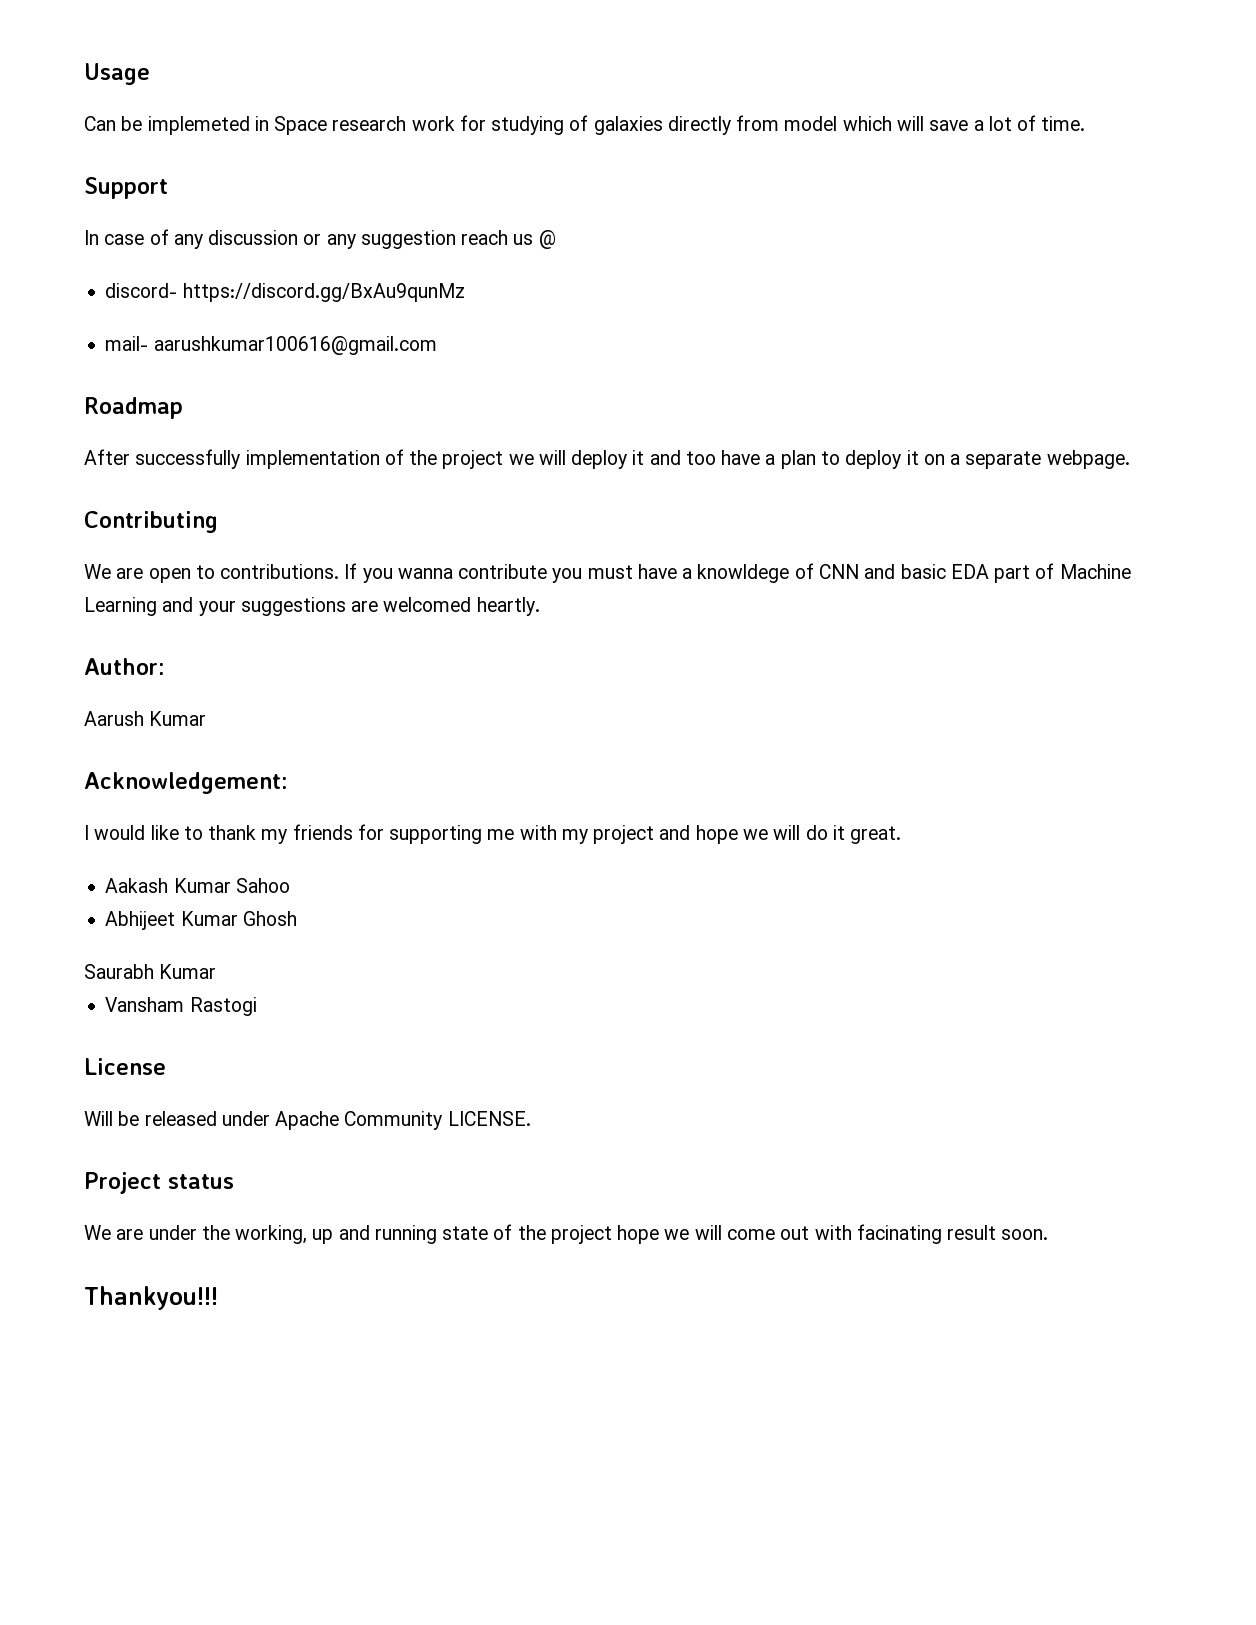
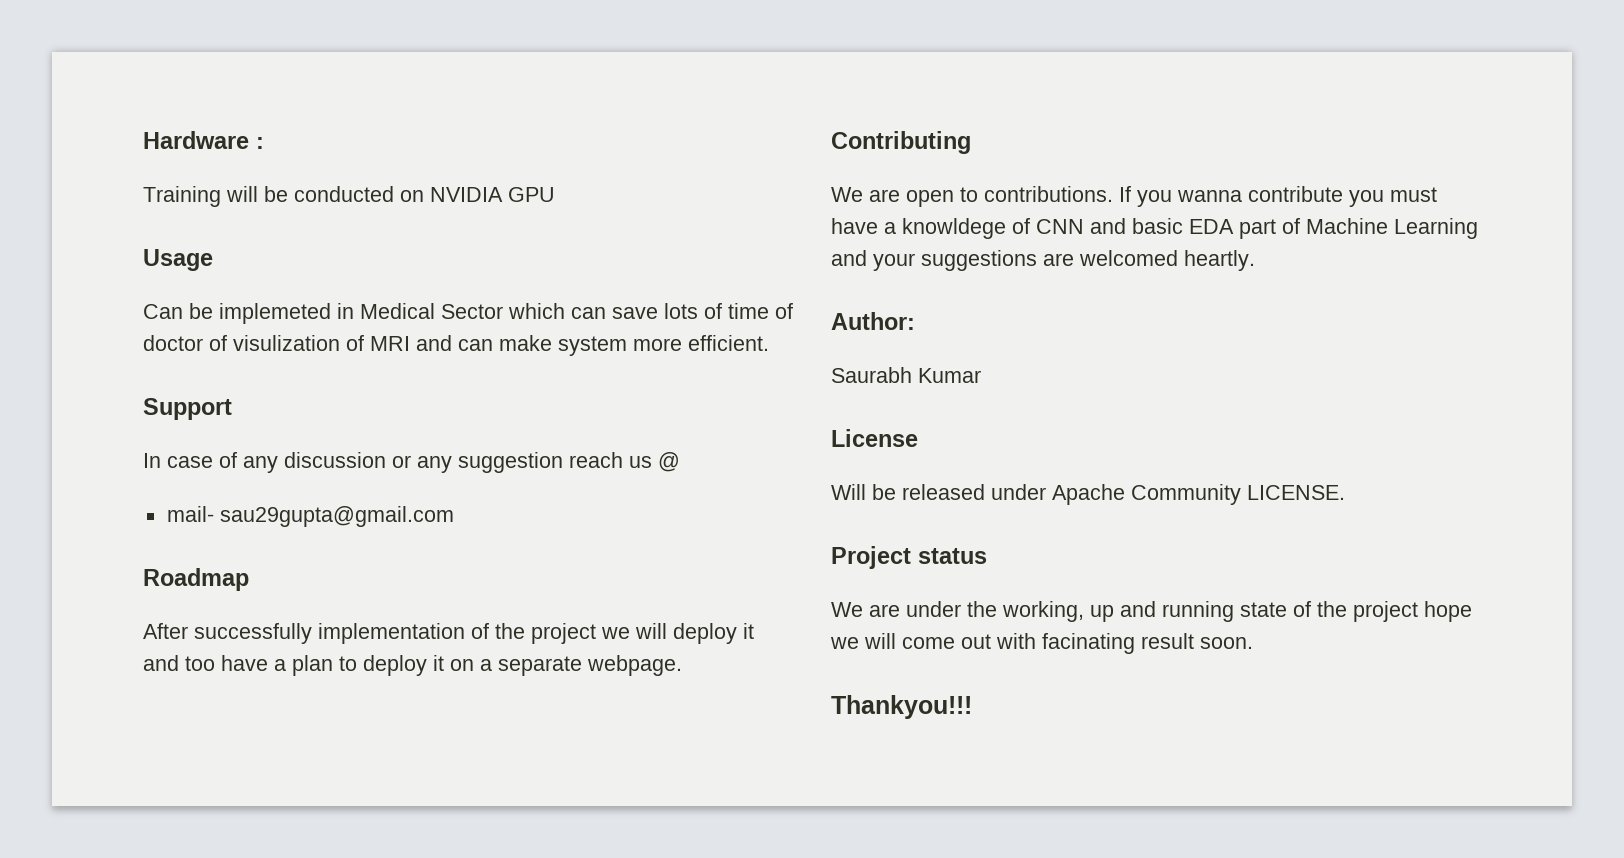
(84, 74) none -> [143,131,264,149] [143,186,555,207] Hardware : // Training will be conducted on NVIDIA GPU //
[274,115,1086,135] Space research work for studying of galaxies directly from model which will save a lot of time. -> [360,303,793,319] [143,335,769,356] Medical Sector which can save lots of time of doctor of visulization of MRI and can make system more efficient.
[105,283,465,302] // discord- https://discord.gg/BxAu9qunMz -> (680, 462) none
[153,336,437,355] aarushkumar100616@gmail.com -> [219,506,454,527] sau29gupta@gmail.com
[84,711,207,726] [84,772,288,794] [84,824,902,844] [105,878,290,893] [105,911,297,930] // Aarush Kumar // Acknowledgement: // I would like to thank my friends for supporting me with my project and hope we will do it great. // Aakash Kumar Sahoo // Abhijeet Kumar Ghosh -> (915, 321) none
[105,997,257,1016] // Vansham Rastogi -> (981, 375) none

